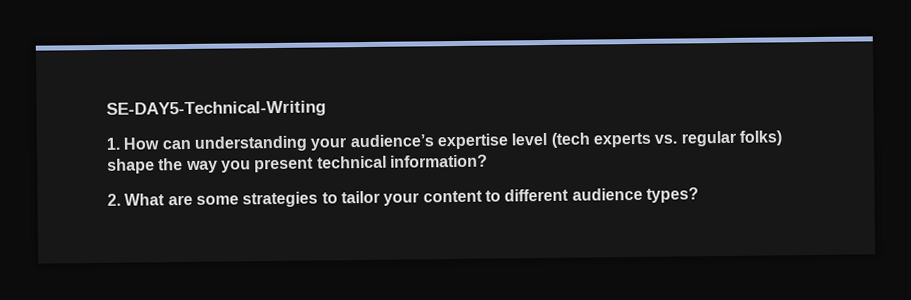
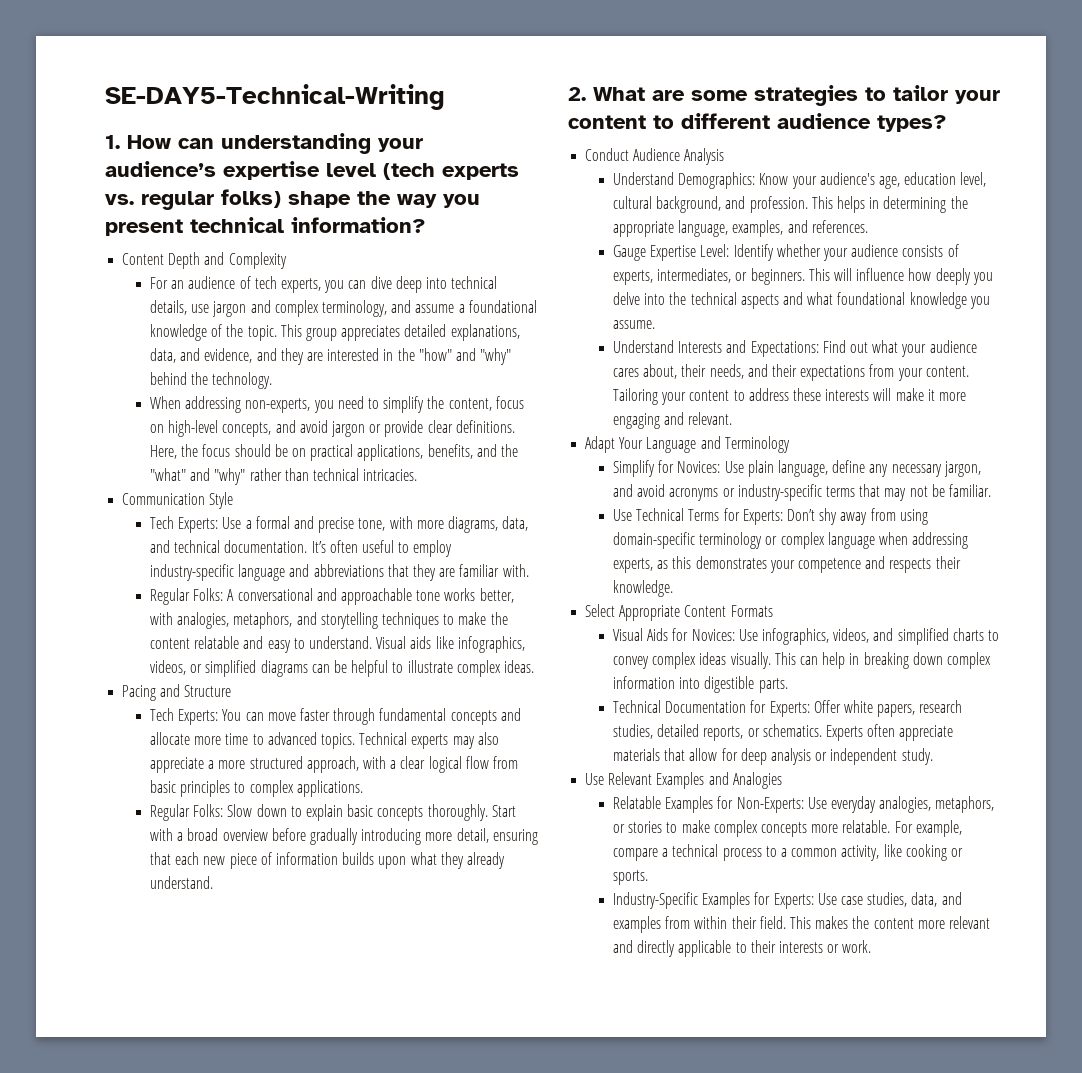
(488, 161) none -> [122,252,287,269] [150,276,498,293] [150,300,537,317] [150,324,520,341] [150,348,512,365] [150,372,273,389] [150,396,524,413] [150,420,515,437] [150,444,518,461] [150,468,418,485] [122,492,234,509] [150,516,529,533] [150,540,453,557] [150,564,529,581] [150,588,514,605] [150,612,508,629] [150,636,525,653] [150,660,534,677] [122,684,232,701] [150,708,521,725] [150,732,499,749] [150,756,518,773] [150,780,363,797] [150,804,516,821] [150,828,538,845] [150,852,505,869] [150,876,214,889] // Content Depth and Complexity // For an audience of tech experts, you can dive deep into technical details, use jargon and complex terminology, and assume a foundational knowledge of the topic. This group appreciates detailed explanations, data, and evidence, and they are interested in the "how" and "why" behind the technology. // When addressing non-experts, you need to simplify the content, focus on high-level concepts, and avoid jargon or provide clear definitions. Here, the focus should be on practical applications, benefits, and the "what" and "why" rather than technical intricacies. // Communication Style // Tech Experts: Use a formal and precise tone, with more diagrams, data, and technical documentation. It’s often useful to employ industry-specific language and abbreviations that they are familiar with. // Regular Folks: A conversational and approachable tone works better, with analogies, metaphors, and storytelling techniques to make the content relatable and easy to understand. Visual aids like infographics, videos, or simplified diagrams can be helpful to illustrate complex ideas. // Pacing and Structure // Tech Experts: You can move faster through fundamental concepts and allocate more time to advanced topics. Technical experts may also appreciate a more structured approach, with a clear logical flow from basic principles to complex applications. // Regular Folks: Slow down to explain basic concepts thoroughly. Start with a broad overview before gradually introducing more detail, ensuring that each new piece of information builds upon what they already understand.
(699, 195) none -> [585,148,725,165] [613,172,987,189] [613,196,968,213] [613,220,868,237] [613,244,959,261] [613,268,993,285] [613,292,990,309] [613,320,656,329] [613,340,977,357] [613,364,969,381] [613,388,966,405] [613,412,733,429] [585,436,790,453] [613,460,981,477] [613,484,991,501] [613,508,928,525] [613,532,969,549] [613,556,961,573] [613,580,674,597] [585,604,773,621] [613,628,999,645] [613,652,991,669] [613,676,788,693] [613,700,963,717] [613,724,954,741] [613,748,933,765] [585,772,782,789] [613,796,995,813] [613,820,962,837] [613,844,963,861] [613,870,649,885] [613,892,962,909] [613,916,990,933] [613,940,872,957] // Conduct Audience Analysis // Understand Demographics: Know your audience's age, education level, cultural background, and profession. This helps in determining the appropriate language, examples, and references. // Gauge Expertise Level: Identify whether your audience consists of experts, intermediates, or beginners. This will influence how deeply you delve into the technical aspects and what foundational knowledge you assume. // Understand Interests and Expectations: Find out what your audience cares about, their needs, and their expectations from your content. Tailoring your content to address these interests will make it more engaging and relevant. // Adapt Your Language and Terminology // Simplify for Novices: Use plain language, define any necessary jargon, and avoid acronyms or industry-specific terms that may not be familiar. // Use Technical Terms for Experts: Don’t shy away from using domain-specific terminology or complex language when addressing experts, as this demonstrates your competence and respects their knowledge. // Select Appropriate Content Formats // Visual Aids for Novices: Use infographics, videos, and simplified charts to convey complex ideas visually. This can help in breaking down complex information into digestible parts. // Technical Documentation for Experts: Offer white papers, research studies, detailed reports, or schematics. Experts often appreciate materials that allow for deep analysis or independent study. // Use Relevant Examples and Analogies // Relatable Examples for Non-Experts: Use everyday analogies, metaphors, or stories to make complex concepts more relatable. For example, compare a technical process to a common activity, like cooking or sports. // Industry-Specific Examples for Experts: Use case studies, data, and examples from within their field. This makes the content more relevant and directly applicable to their interests or work.

